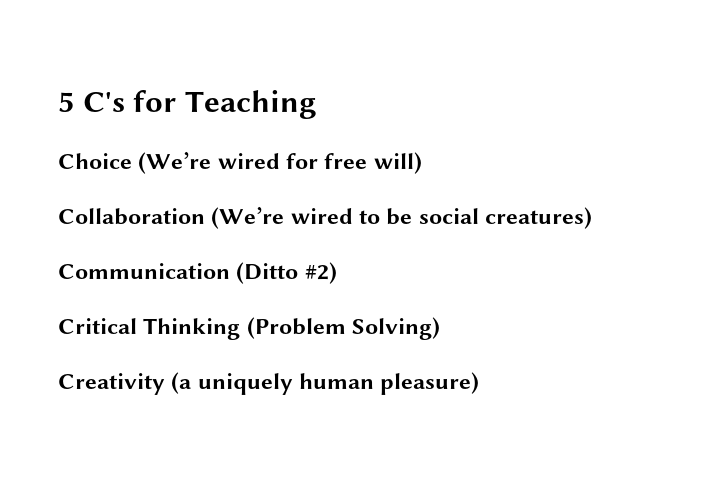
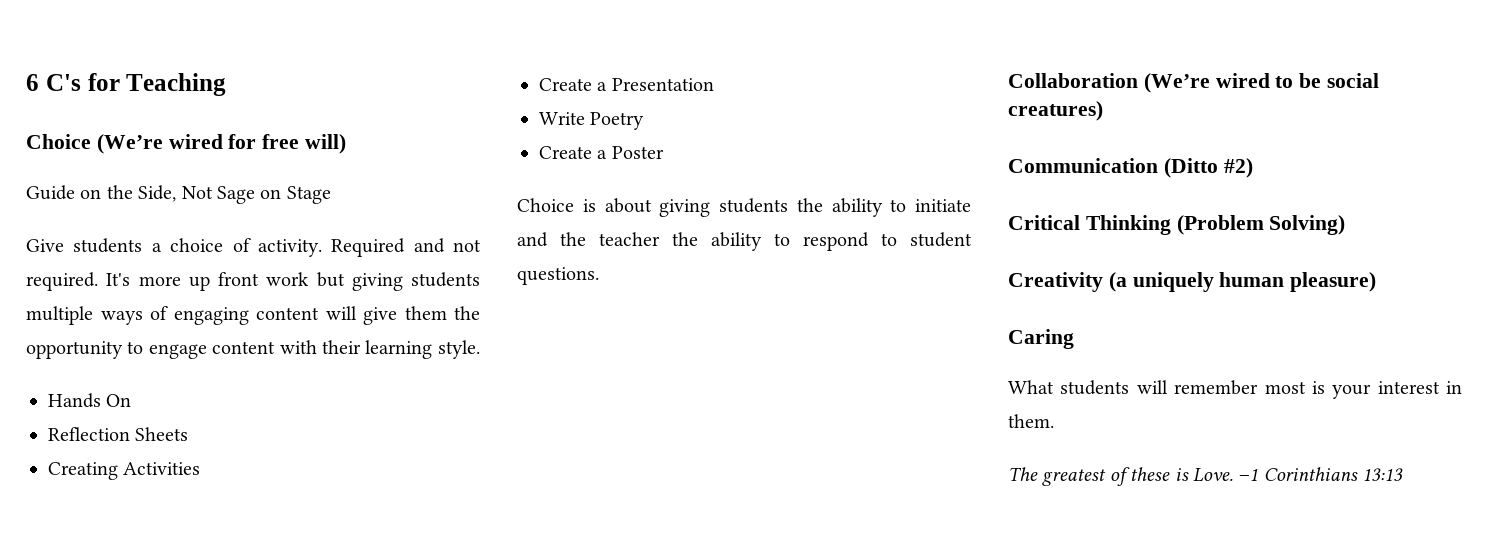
[58,92,74,112] 5 -> [26,74,39,91] 6
(422, 163) none -> [26,185,331,204] [26,238,481,257] [26,272,480,291] [26,306,480,325] [26,340,480,359] [48,393,132,408] [48,427,189,441] [48,462,201,480] [539,78,714,91] [539,112,645,130] [539,146,664,159] [517,198,971,217] [517,232,972,251] [517,267,599,285] // Guide on the Side, Not Sage on Stage // Give students a choice of activity. Required and not required. It's more up front work but giving students multiple ways of engaging content will give them the opportunity to engage content with their learning style. // Hands On // Reflection Sheets // Creating Activities // Create a Presentation // Write Poetry // Create a Poster // Choice is about giving students the ability to initiate and the teacher the ability to respond to student questions.
(480, 383) none -> [1008,329,1074,349] [1008,380,1462,399] [1008,414,1054,428] [1008,467,1404,486] // Caring // What students will remember most is your interest in them. // The greatest of these is Love. –1 Corinthians 13:13

